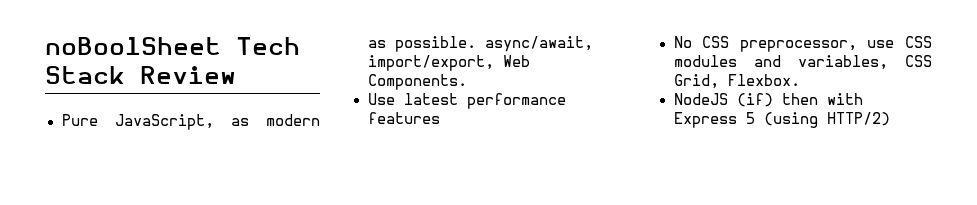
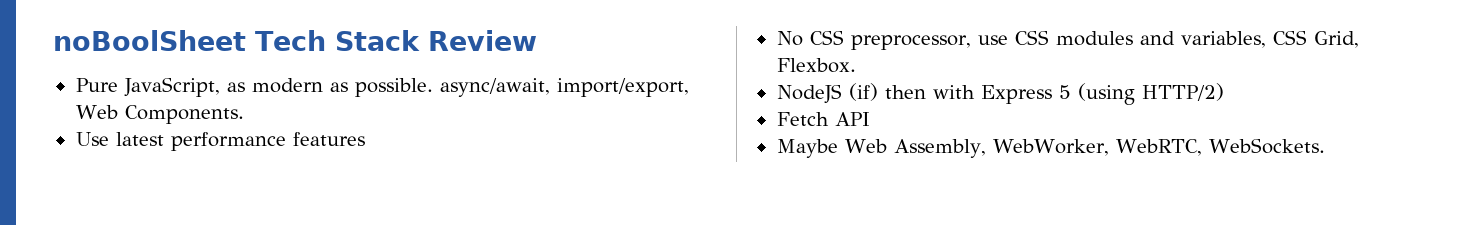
(890, 119) none -> [776,112,870,126] [776,138,1326,158] // Fetch API // Maybe Web Assembly, WebWorker, WebRTC, WebSockets.

